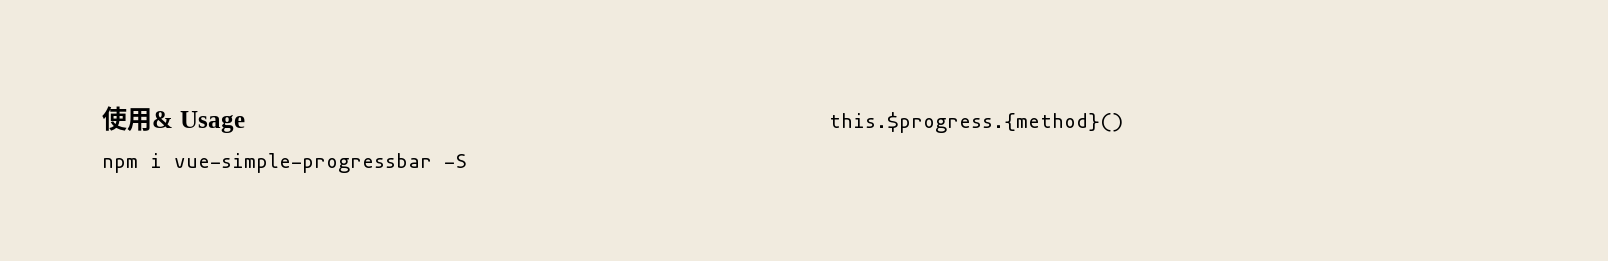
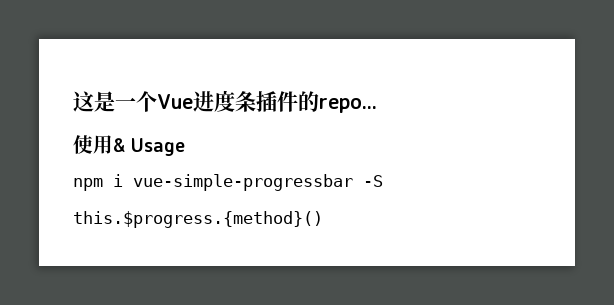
(102, 118) none -> [73,90,377,113] 这是一个Vue进度条插件的repo... //

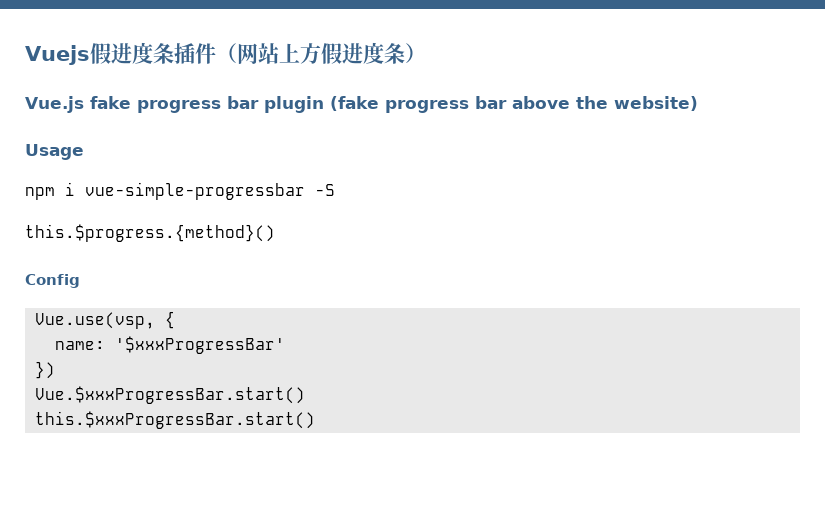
[73,90,377,113] [73,135,125,154] 这是一个Vue进度条插件的repo... // 使用& -> [25,42,426,65] [25,96,698,113] Vuejs假进度条插件（网站上方假进度条） // Vue.js fake progress bar plugin (fake progress bar above the website) //
(323, 219) none -> [25,274,80,288] [34,311,175,329] [54,336,285,354] [34,361,55,379] [34,386,305,404] [34,411,315,429] // Config // Vue.use(vsp, { // name: '$xxxProgressBar' // }) // Vue.$xxxProgressBar.start() // this.$xxxProgressBar.start()

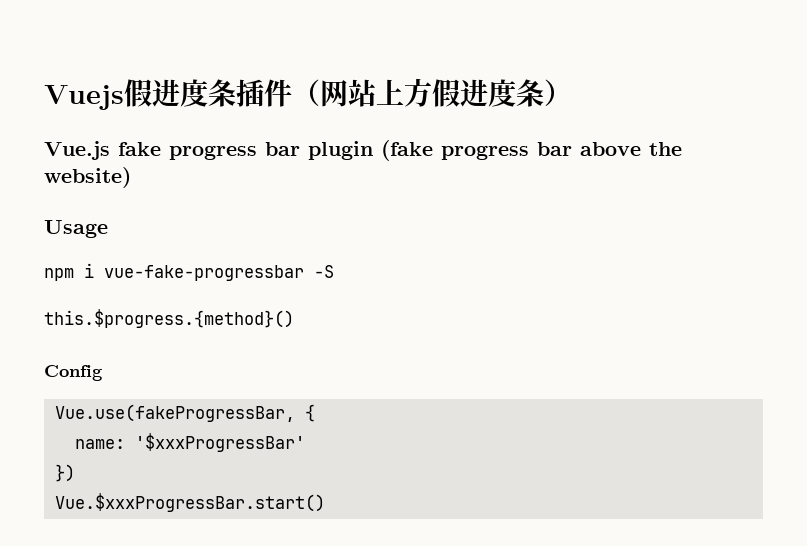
[85,182,305,200] vue-simple-progressbar -> [104,265,304,281] vue-fake-progressbar
[34,312,155,329] Vue.use(vsp, -> [54,404,295,422] Vue.use(fakeProgressBar,
[34,411,315,429] // this.$xxxProgressBar.start() -> (325, 502) none

